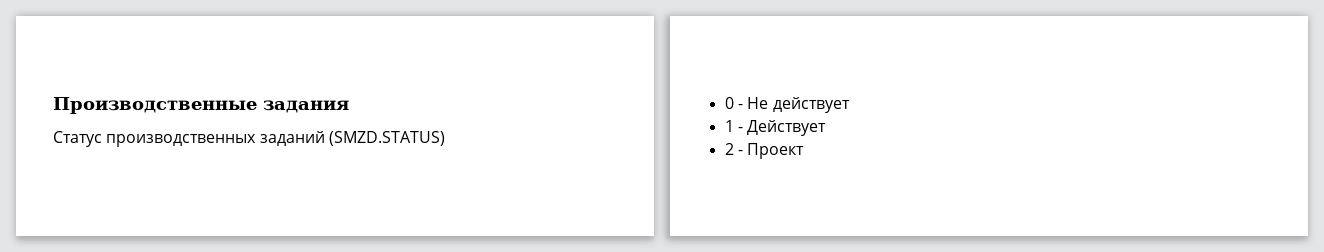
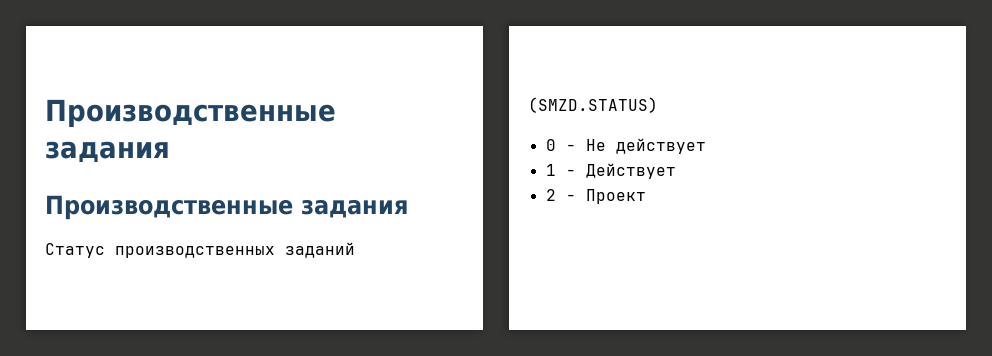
[53,97,349,114] Производственные задания -> [45,99,336,128] [45,141,170,162] [45,195,408,220] Производственные задания // Производственные задания

